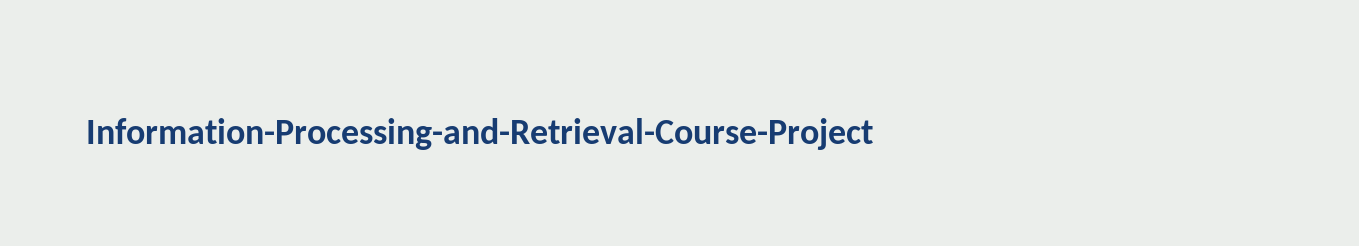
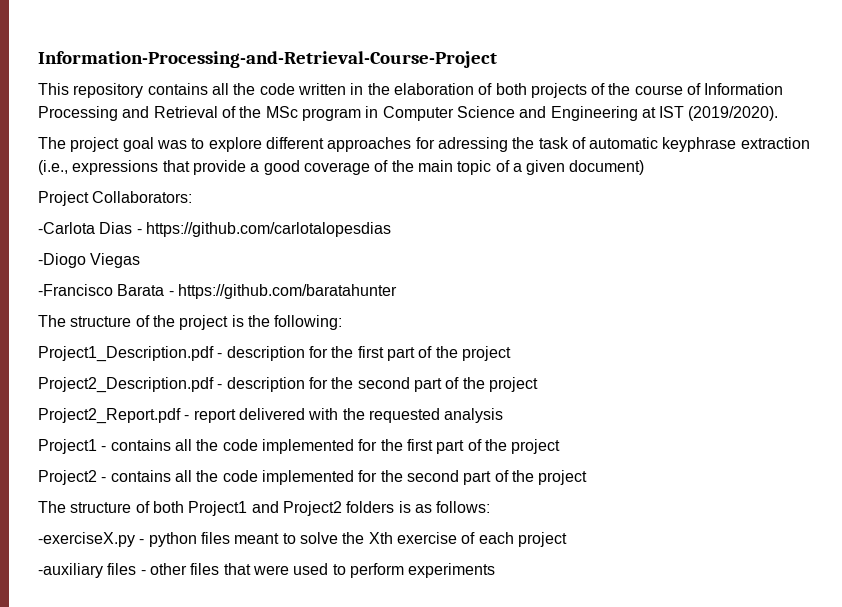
(873, 134) none -> [38,83,784,98] [38,106,779,121] [38,137,810,152] [38,160,645,175] [38,191,193,206] [38,222,391,237] [38,253,141,268] [38,284,397,299] [38,315,343,330] [38,346,511,362] [38,377,538,393] [38,408,504,424] [38,439,561,454] [38,470,588,485] [38,501,491,516] [38,532,567,547] [38,563,496,578] // This repository contains all the code written in the elaboration of both projects of the course of Information Processing and Retrieval of the MSc program in Computer Science and Engineering at IST (2019/2020). // The project goal was to explore different approaches for adressing the task of automatic keyphrase extraction (i.e., expressions that provide a good coverage of the main topic of a given document) // Project Collaborators: // -Carlota Dias - https://github.com/carlotalopesdias // -Diogo Viegas // -Francisco Barata - https://github.com/baratahunter // The structure of the project is the following: // Project1_Description.pdf - description for the first part of the project // Project2_Description.pdf - description for the second part of the project // Project2_Report.pdf - report delivered with the requested analysis // Project1 - contains all the code implemented for the first part of the project // Project2 - contains all the code implemented for the second part of the project // The structure of both Project1 and Project2 folders is as follows: // -exerciseX.py - python files meant to solve the Xth exercise of each project // -auxiliary files - other files that were used to perform experiments

